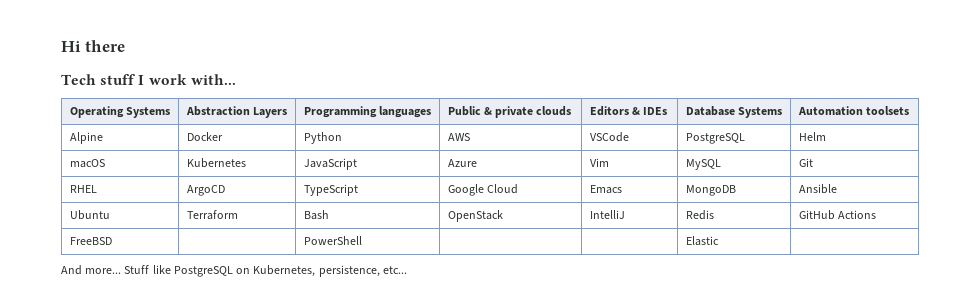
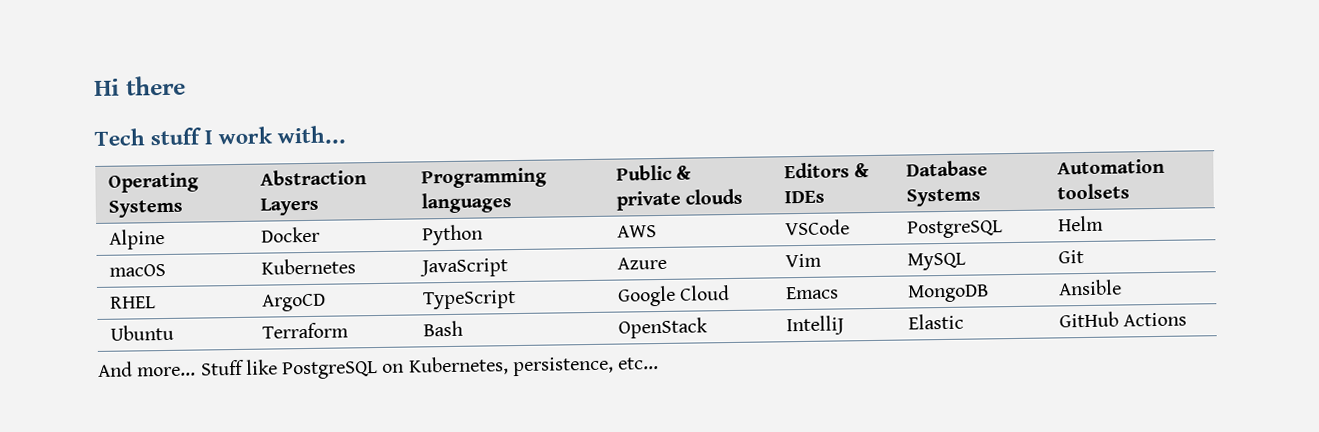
[685,210,714,220] Redis -> [908,313,965,330] Elastic
[69,237,112,245] [303,236,362,245] [685,236,719,246] // FreeBSD | | PowerShell | | | Elastic | -> (1188, 319) none

